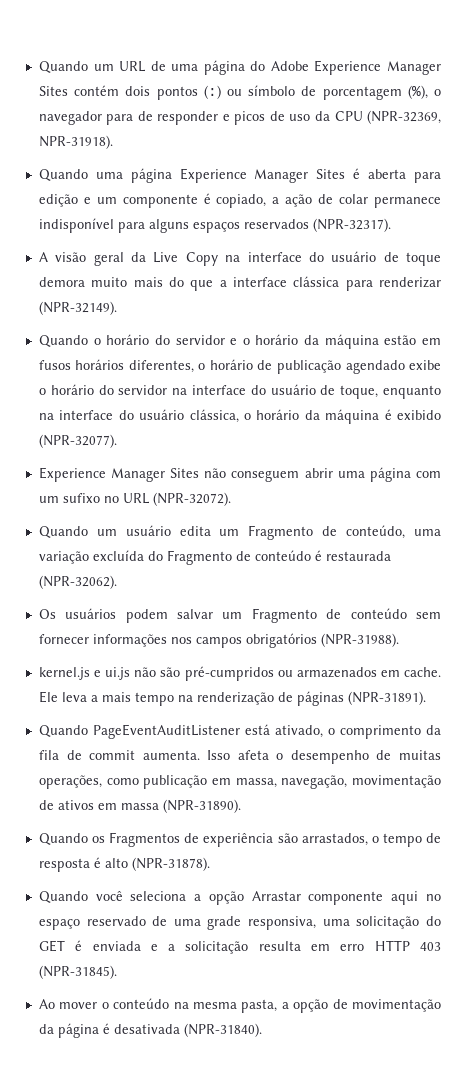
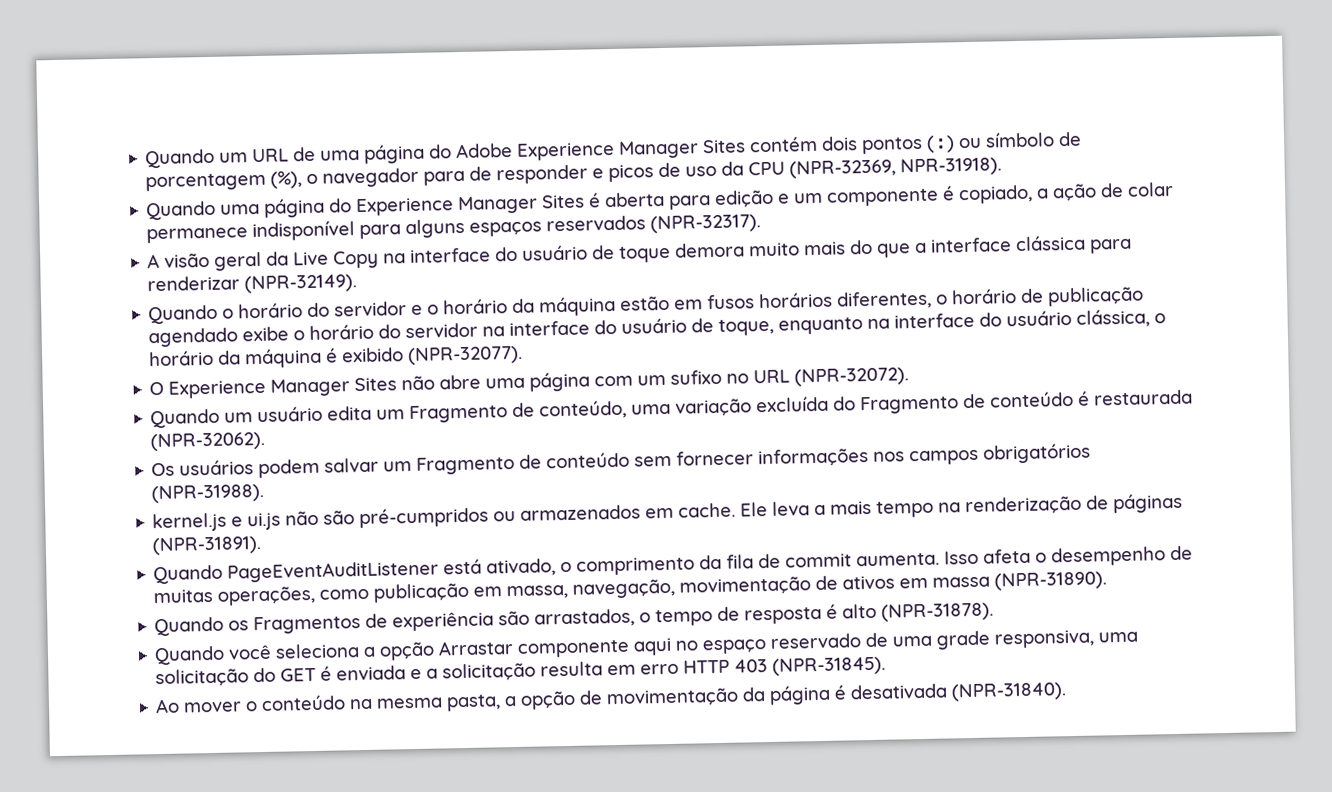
(172, 175) none -> [329,198,353,213] do
(117, 441) none -> [149,381,165,396] O
[231,468,333,482] conseguem abrir -> [439,374,482,390] abre

